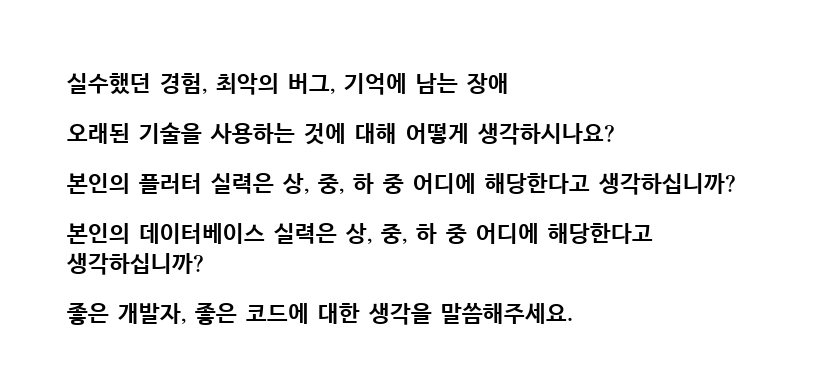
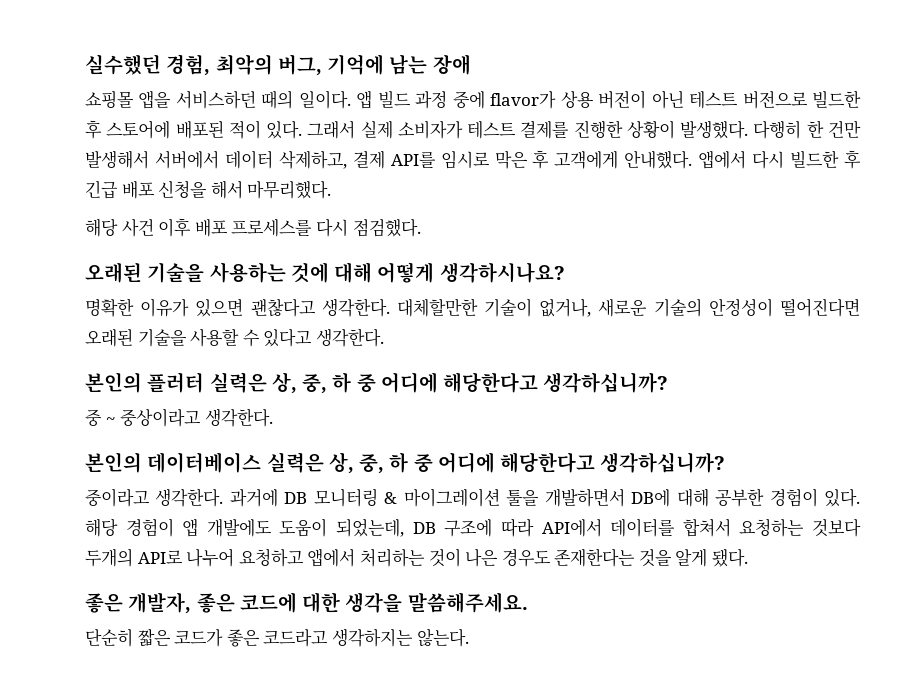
(509, 83) none -> [85,90,861,109] [85,120,861,139] [85,150,862,169] [85,180,332,199] [85,218,421,237] // 쇼핑몰 앱을 서비스하던 때의 일이다. 앱 빌드 과정 중에 flavor가 상용 버전이 아닌 테스트 버전으로 빌드한 후 스토어에 배포된 적이 있다. 그래서 실제 소비자가 테스트 결제를 진행한 상황이 발생했다. 다행히 한 건만 발생해서 서버에서 데이터 삭제하고, 결제 API를 임시로 막은 후 고객에게 안내했다. 앱에서 다시 빌드한 후 긴급 배포 신청을 해서 마무리했다. // 해당 사건 이후 배포 프로세스를 다시 점검했다.
(615, 134) none -> [85,298,860,317] [85,328,384,347] // 명확한 이유가 있으면 괜찮다고 생각한다. 대체할만한 기술이 없거나, 새로운 기술의 안정성이 떨어진다면 오래된 기술을 사용할 수 있다고 생각한다.
(736, 184) none -> [85,408,273,427] // 중 ~ 중상이라고 생각한다.
(204, 264) none -> [85,488,860,507] [85,518,861,537] [85,548,749,567] // 중이라고 생각한다. 과거에 DB 모니터링 & 마이그레이션 툴을 개발하면서 DB에 대해 공부한 경험이 있다. 해당 경험이 앱 개발에도 도움이 되었는데, DB 구조에 따라 API에서 데이터를 합쳐서 요청하는 것보다 두개의 API로 나누어 요청하고 앱에서 처리하는 것이 나은 경우도 존재한다는 것을 알게 됐다.
(573, 313) none -> [85,628,469,647] // 단순히 짧은 코드가 좋은 코드라고 생각하지는 않는다.

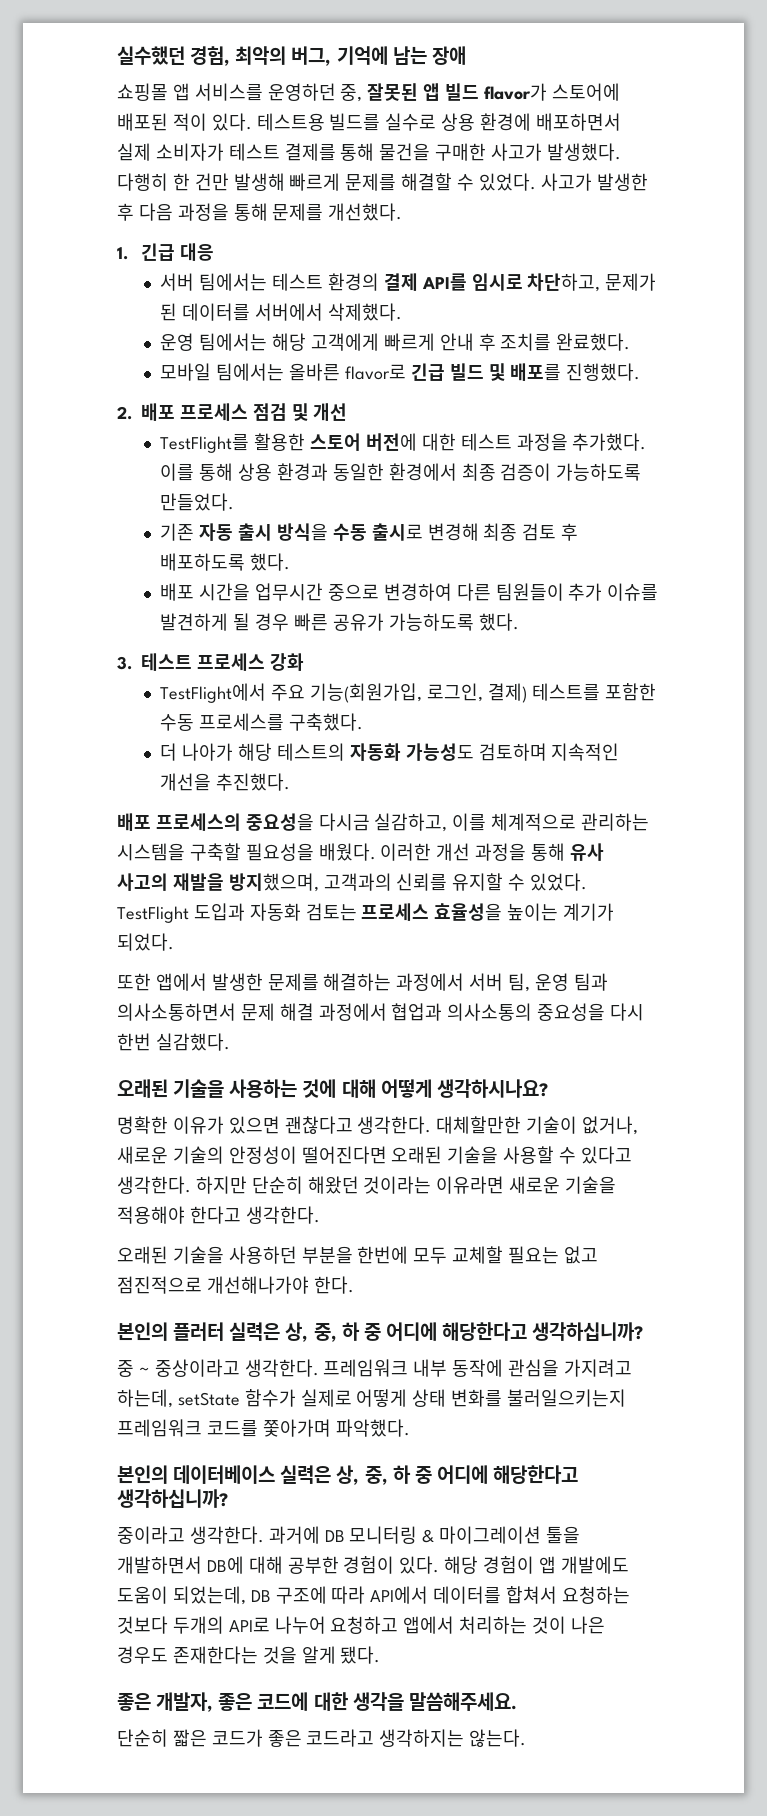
[138,90,861,109] [85,120,861,139] [85,150,862,169] [85,180,332,199] [85,218,421,237] 앱을 서비스하던 때의 일이다. 앱 빌드 과정 중에 flavor가 상용 버전이 아닌 테스트 버전으로 빌드한 후 스토어에 배포된 적이 있다. 그래서 실제 소비자가 테스트 결제를 진행한 상황이 발생했다. 다행히 한 건만 발생해서 서버에서 데이터 삭제하고, 결제 API를 임시로 막은 후 고객에게 안내했다. 앱에서 다시 빌드한 후 긴급 배포 신청을 해서 마무리했다. // 해당 사건 이후 배포 프로세스를 다시 점검했다. -> [172,83,620,102] [117,113,621,131] [117,143,621,161] [117,173,648,191] [117,203,403,221] [117,243,214,261] [160,273,657,292] [160,303,403,321] [160,333,631,351] [160,363,641,381] [117,403,348,421] [160,433,647,453] [160,463,642,481] [160,493,235,511] [160,523,579,541] [160,553,291,571] [160,583,659,601] [160,613,519,631] [117,653,304,671] [160,683,656,703] [160,713,364,731] [160,743,620,761] [160,773,291,791] [117,813,650,832] [117,843,604,861] [117,873,588,892] [117,903,615,923] [117,933,174,951] [117,973,608,992] [117,1003,645,1021] [117,1033,230,1051] 앱 서비스를 운영하던 중, 잘못된 앱 빌드 flavor가 스토어에 배포된 적이 있다. 테스트용 빌드를 실수로 상용 환경에 배포하면서 실제 소비자가 테스트 결제를 통해 물건을 구매한 사고가 발생했다. 다행히 한 건만 발생해 빠르게 문제를 해결할 수 있었다. 사고가 발생한 후 다음 과정을 통해 문제를 개선했다. // 1. 긴급 대응 // 서버 팀에서는 테스트 환경의 결제 API를 임시로 차단하고, 문제가 된 데이터를 서버에서 삭제했다. // 운영 팀에서는 해당 고객에게 빠르게 안내 후 조치를 완료했다. // 모바일 팀에서는 올바른 flavor로 긴급 빌드 및 배포를 진행했다. // 2. 배포 프로세스 점검 및 개선 // TestFlight를 활용한 스토어 버전에 대한 테스트 과정을 추가했다. 이를 통해 상용 환경과 동일한 환경에서 최종 검증이 가능하도록 만들었다. // 기존 자동 출시 방식을 수동 출시로 변경해 최종 검토 후 배포하도록 했다. // 배포 시간을 업무시간 중으로 변경하여 다른 팀원들이 추가 이슈를 발견하게 될 경우 빠른 공유가 가능하도록 했다. // 3. 테스트 프로세스 강화 // TestFlight에서 주요 기능(회원가입, 로그인, 결제) 테스트를 포함한 수동 프로세스를 구축했다. // 더 나아가 해당 테스트의 자동화 가능성도 검토하며 지속적인 개선을 추진했다. // 배포 프로세스의 중요성을 다시금 실감하고, 이를 체계적으로 관리하는 시스템을 구축할 필요성을 배웠다. 이러한 개선 과정을 통해 유사 사고의 재발을 방지했으며, 고객과의 신뢰를 유지할 수 있었다. TestFlight 도입과 자동화 검토는 프로세스 효율성을 높이는 계기가 되었다. // 또한 앱에서 발생한 문제를 해결하는 과정에서 서버 팀, 운영 팀과 의사소통하면서 문제 해결 과정에서 협업과 의사소통의 중요성을 다시 한번 실감했다.
(384, 337) none -> [195,1176,617,1194] [117,1206,320,1224] [117,1246,598,1264] [117,1276,354,1294] 하지만 단순히 해왔던 것이라는 이유라면 새로운 기술을 적용해야 한다고 생각한다. // 오래된 기술을 사용하던 부분을 한번에 모두 교체할 필요는 없고 점진적으로 개선해나가야 한다.
(273, 417) none -> [323,1359,632,1377] [117,1389,627,1408] [117,1419,410,1437] 프레임워크 내부 동작에 관심을 가지려고 하는데, setState 함수가 실제로 어떻게 상태 변화를 불러일으키는지 프레임워크 코드를 쫓아가며 파악했다.

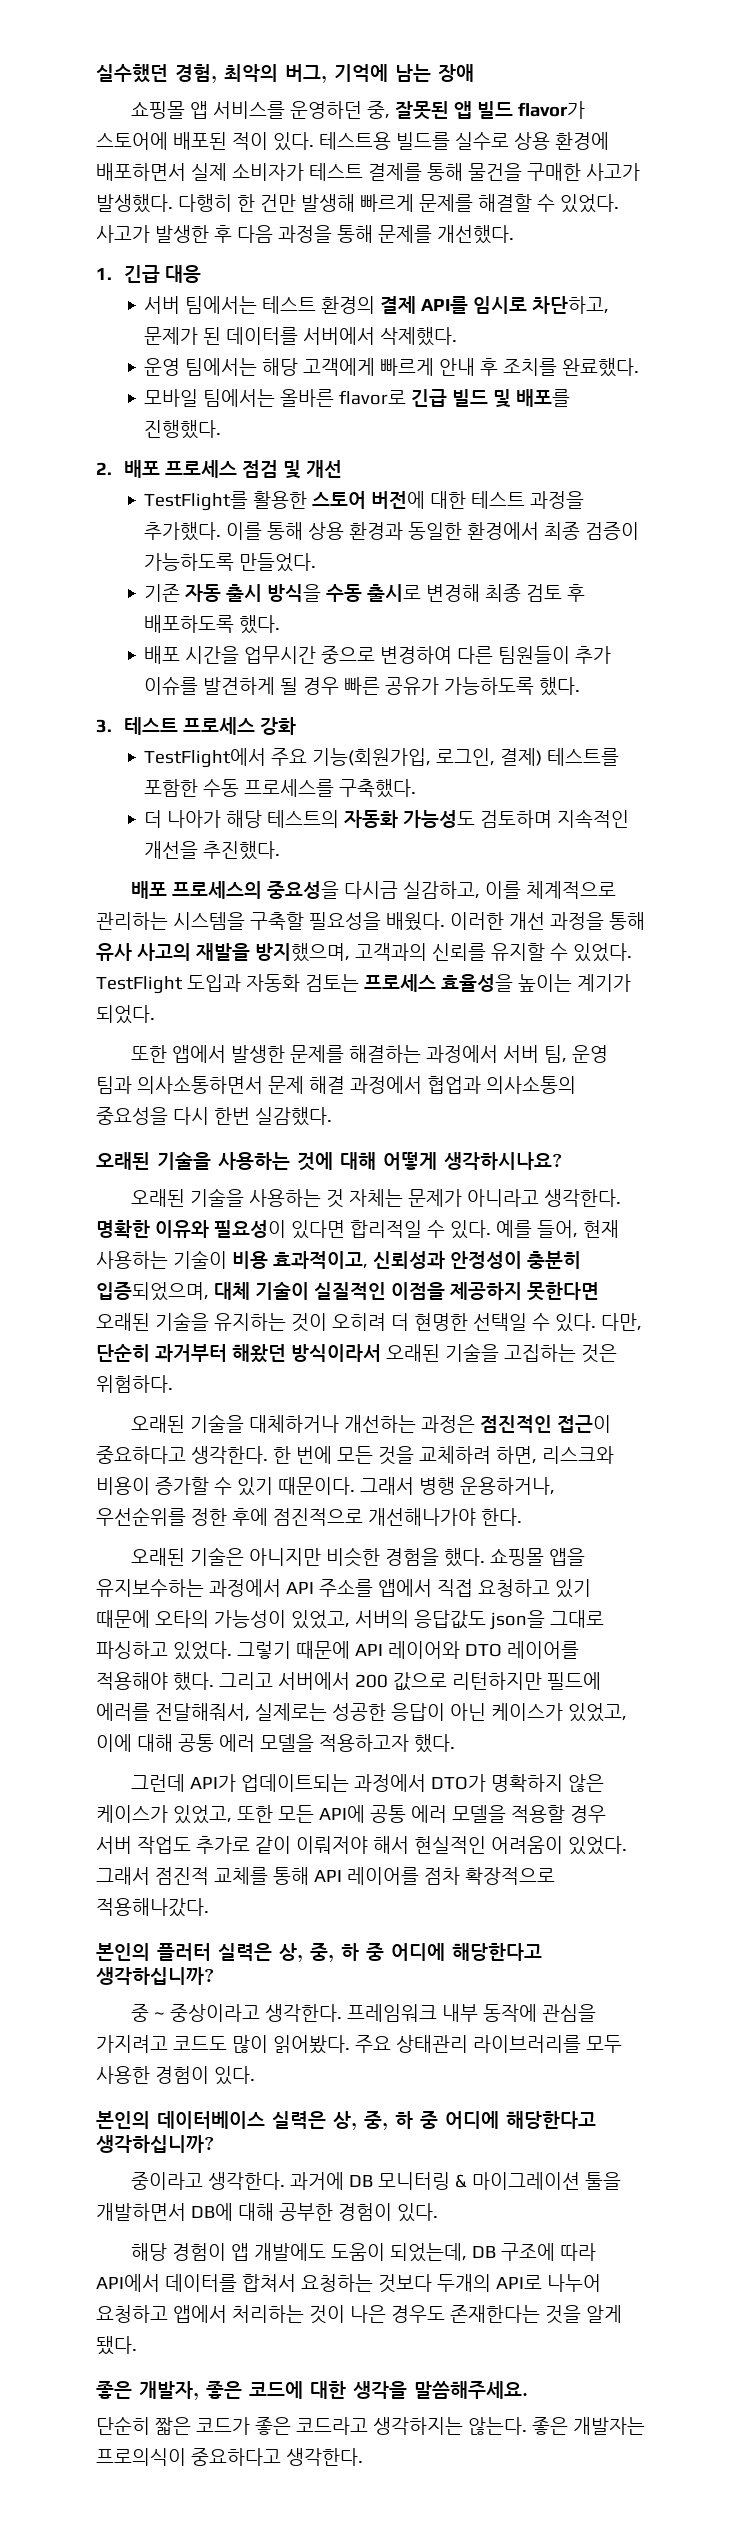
[117,1116,639,1135] [117,1146,632,1164] [117,1176,617,1194] [117,1206,320,1224] [117,1246,598,1264] [117,1276,354,1294] 명확한 이유가 있으면 괜찮다고 생각한다. 대체할만한 기술이 없거나, 새로운 기술의 안정성이 떨어진다면 오래된 기술을 사용할 수 있다고 생각한다. 하지만 단순히 해왔던 것이라는 이유라면 새로운 기술을 적용해야 한다고 생각한다. // 오래된 기술을 사용하던 부분을 한번에 모두 교체할 필요는 없고 점진적으로 개선해나가야 한다. -> [131,1188,622,1208] [96,1220,619,1239] [96,1250,581,1269] [96,1282,599,1301] [96,1312,642,1332] [96,1343,617,1363] [96,1375,173,1393] [131,1414,612,1433] [96,1446,614,1465] [96,1477,555,1496] [96,1507,522,1526] [131,1547,586,1567] [96,1579,591,1598] [96,1610,604,1630] [96,1641,579,1660] [96,1672,601,1691] [96,1703,627,1722] [96,1734,455,1753] [131,1774,605,1792] [96,1805,606,1824] [96,1836,627,1855] [96,1867,555,1885] [96,1898,209,1917] 오래된 기술을 사용하는 것 자체는 문제가 아니라고 생각한다. 명확한 이유와 필요성이 있다면 합리적일 수 있다. 예를 들어, 현재 사용하는 기술이 비용 효과적이고, 신뢰성과 안정성이 충분히 입증되었으며, 대체 기술이 실질적인 이점을 제공하지 못한다면 오래된 기술을 유지하는 것이 오히려 더 현명한 선택일 수 있다. 다만, 단순히 과거부터 해왔던 방식이라서 오래된 기술을 고집하는 것은 위험하다. // 오래된 기술을 대체하거나 개선하는 과정은 점진적인 접근이 중요하다고 생각한다. 한 번에 모든 것을 교체하려 하면, 리스크와 비용이 증가할 수 있기 때문이다. 그래서 병행 운용하거나, 우선순위를 정한 후에 점진적으로 개선해나가야 한다. // 오래된 기술은 아니지만 비슷한 경험을 했다. 쇼핑몰 앱을 유지보수하는 과정에서 API 주소를 앱에서 직접 요청하고 있기 때문에 오타의 가능성이 있었고, 서버의 응답값도 json을 그대로 파싱하고 있었다. 그렇기 때문에 API 레이어와 DTO 레이어를 적용해야 했다. 그리고 서버에서 200 값으로 리턴하지만 필드에 에러를 전달해줘서, 실제로는 성공한 응답이 아닌 케이스가 있었고, 이에 대해 공통 에러 모델을 적용하고자 했다. // 그런데 API가 업데이트되는 과정에서 DTO가 명확하지 않은 케이스가 있었고, 또한 모든 API에 공통 에러 모델을 적용할 경우 서버 작업도 추가로 같이 이뤄저야 해서 현실적인 어려움이 있었다. 그래서 점진적 교체를 통해 API 레이어를 점차 확장적으로 적용해나갔다.
[117,1389,627,1408] [117,1419,410,1437] 하는데, setState 함수가 실제로 어떻게 상태 변화를 불러일으키는지 프레임워크 코드를 쫓아가며 파악했다. -> [172,2035,622,2054] [96,2066,255,2085] 코드도 많이 읽어봤다. 주요 상태관리 라이브러리를 모두 사용한 경험이 있다.
(440, 1565) none -> (438, 2212) //
(527, 1738) none -> [531,2417,645,2435] [96,2448,363,2466] 좋은 개발자는 프로의식이 중요하다고 생각한다.

